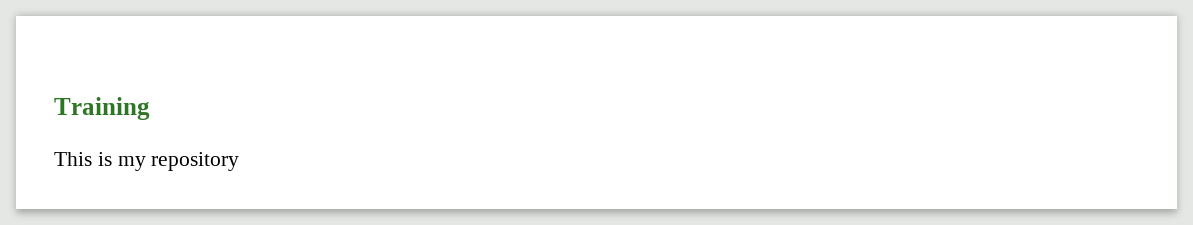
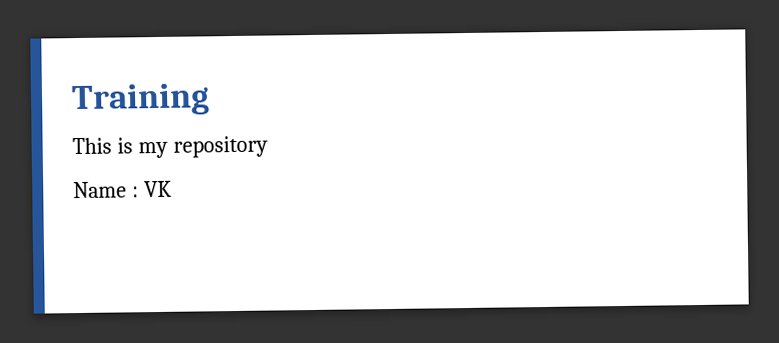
(240, 161) none -> [73,180,172,199] // Name : VK

